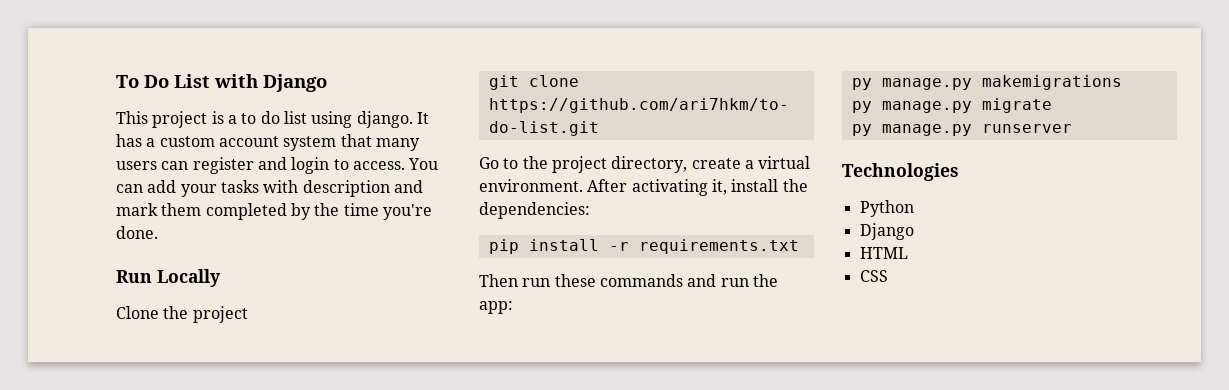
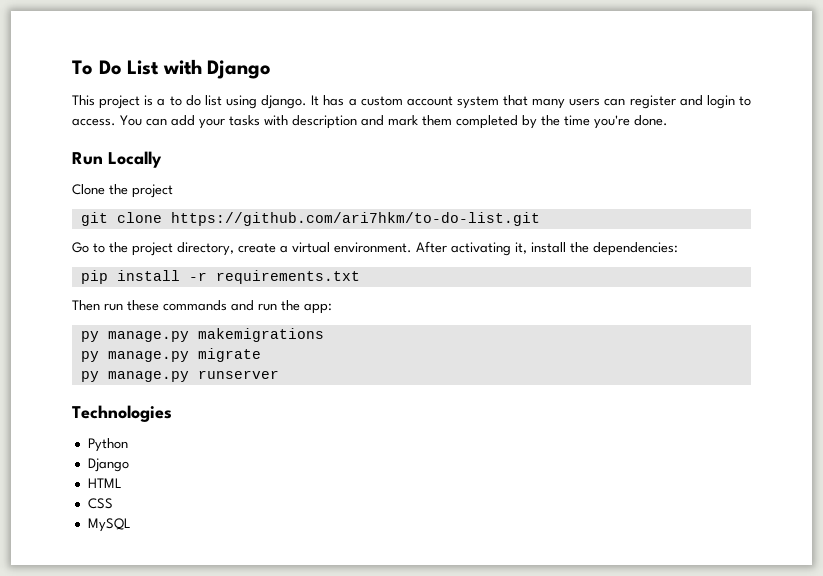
(888, 276) none -> [87,518,131,532] // MySQL

